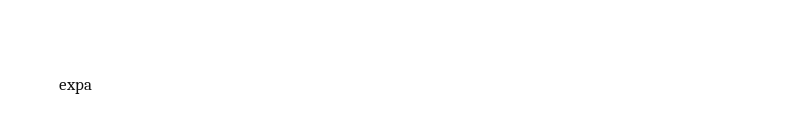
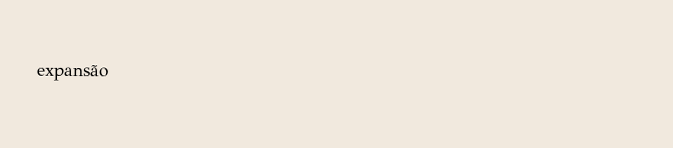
[59,81,92,94] expa -> [36,64,109,82] expansão

